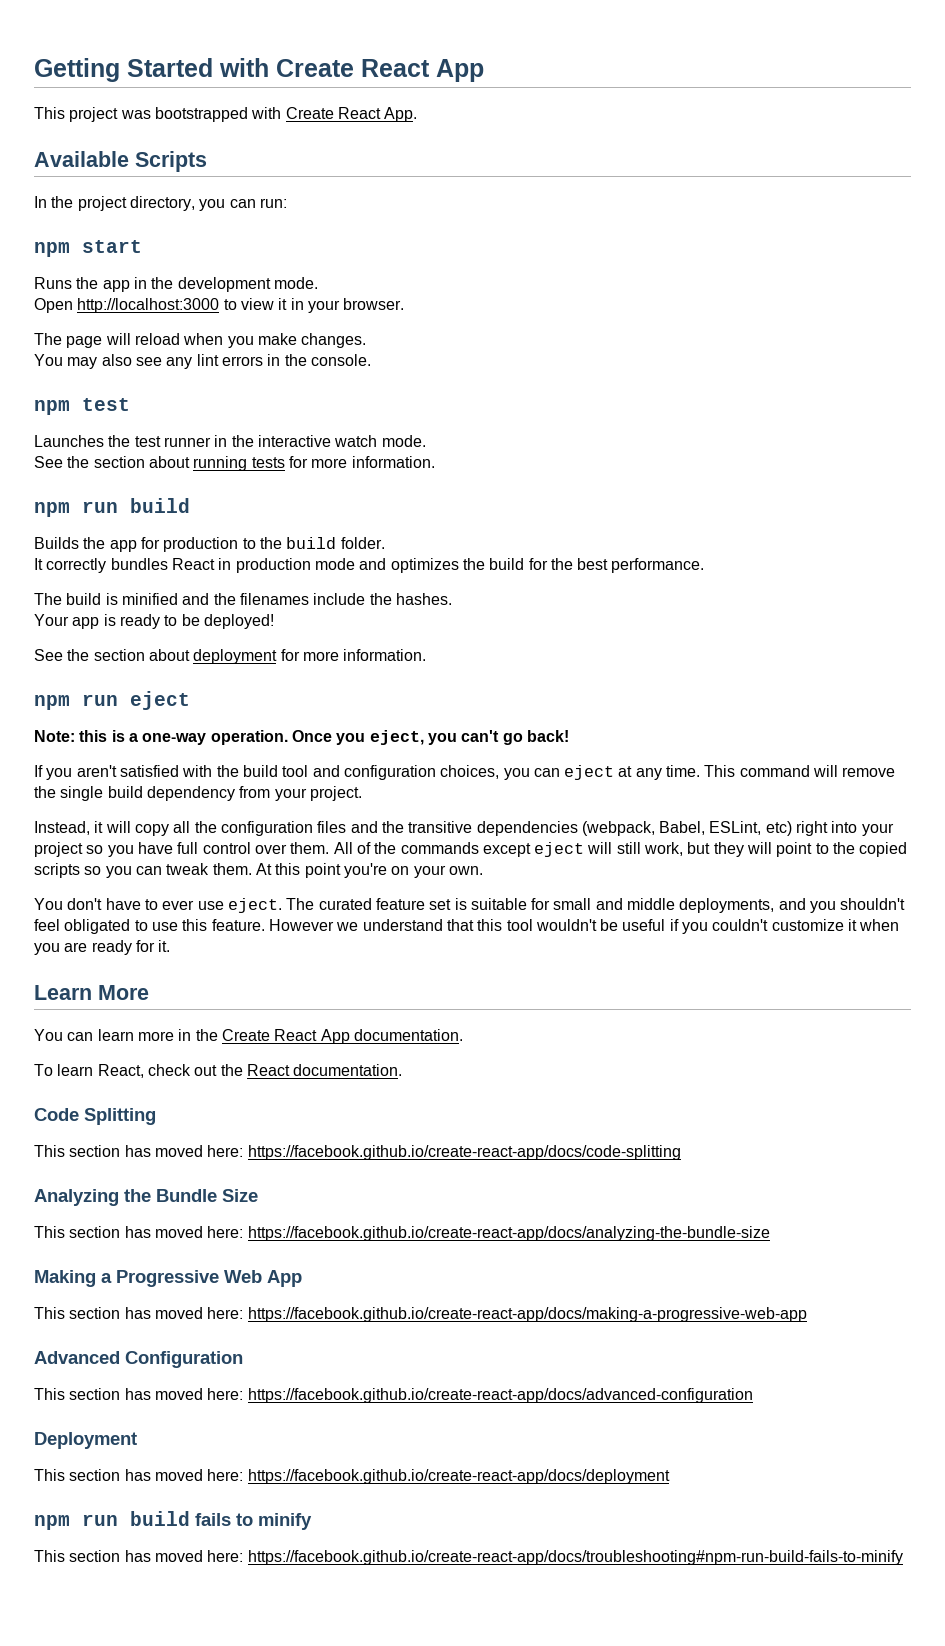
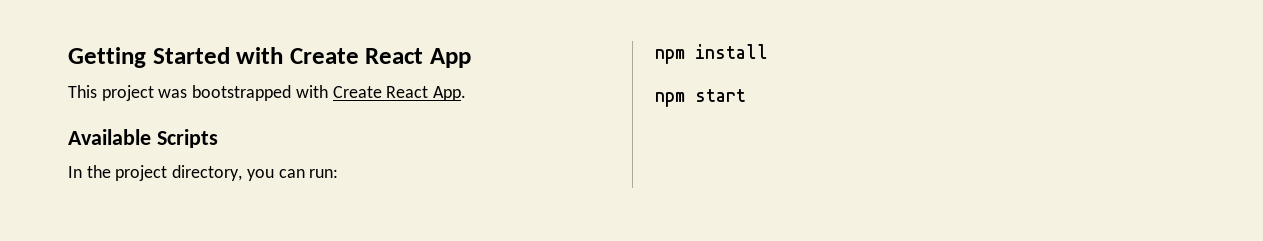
[82,240,142,253] [34,277,318,292] [34,298,405,313] [34,333,367,348] [34,354,371,369] [34,398,130,415] [34,435,426,447] [34,456,435,471] [34,498,190,517] [34,537,385,552] [34,558,705,573] [34,593,452,605] [34,614,274,629] [34,649,427,664] [34,691,190,710] [34,730,569,745] [34,765,896,780] [34,786,362,801] [34,821,894,836] [34,842,908,857] [34,863,483,878] [34,898,906,913] [34,919,900,934] [34,940,171,955] [34,985,149,1000] [34,1029,463,1044] [34,1064,403,1078] [34,1108,156,1125] [34,1145,681,1160] [34,1189,258,1206] [34,1226,770,1241] [34,1270,302,1287] [34,1307,807,1322] [34,1351,243,1368] [34,1388,753,1403] [34,1432,137,1449] [34,1469,670,1484] [34,1511,312,1530] [34,1550,903,1565] start // Runs the app in the development mode. // Open http://localhost:3000 to view it in your browser. // The page will reload when you make changes. // You may also see any lint errors in the console. // npm test // Launches the test runner in the interactive watch mode. // See the section about running tests for more information. // npm run build // Builds the app for production to the build folder. // It correctly bundles React in production mode and optimizes the build for the best performance. // The build is minified and the filenames include the hashes. // Your app is ready to be deployed! // See the section about deployment for more information. // npm run eject // Note: this is a one-way operation. Once you eject, you can't go back! // If you aren't satisfied with the build tool and configuration choices, you can eject at any time. This command will remove the single build dependency from your project. // Instead, it will copy all the configuration files and the transitive dependencies (webpack, Babel, ESLint, etc) right into your project so you have full control over them. All of the commands except eject will still work, but they will point to the copied scripts so you can tweak them. At this point you're on your own. // You don't have to ever use eject. The curated feature set is suitable for small and middle deployments, and you shouldn't feel obligated to use this feature. However we understand that this tool wouldn't be useful if you couldn't customize it when you are ready for it. // Learn More // You can learn more in the Create React App documentation. // To learn React, check out the React documentation. // Code Splitting // This section has moved here: https://facebook.github.io/create-react-app/docs/code-splitting // Analyzing the Bundle Size // This section has moved here: https://facebook.github.io/create-react-app/docs/analyzing-the-bundle-size // Making a Progressive Web App // This section has moved here: https://facebook.github.io/create-react-app/docs/making-a-progressive-web-app // Advanced Configuration // This section has moved here: https://facebook.github.io/create-react-app/docs/advanced-configuration // Deployment // This section has moved here: https://facebook.github.io/create-react-app/docs/deployment // npm run build fails to minify // This section has moved here: https://facebook.github.io/create-react-app/docs/troubleshooting#npm-run-build-fails-to-minify -> [695,44,768,59] [655,89,746,107] install // npm start

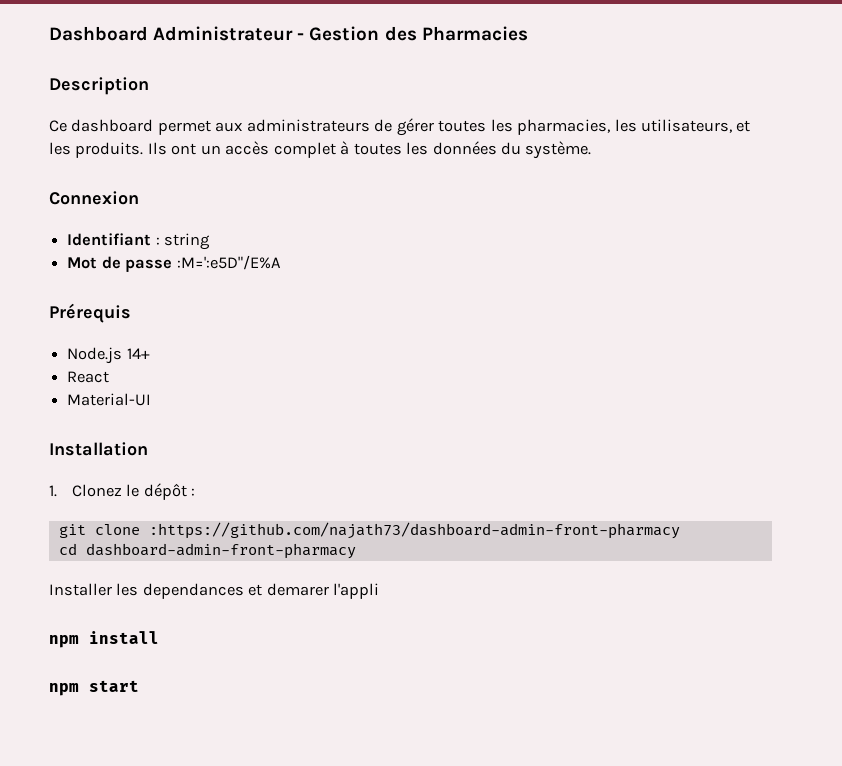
[68,47,472,68] [68,85,467,101] [68,129,218,148] [68,165,339,181] Getting Started with Create React App // This project was bootstrapped with Create React App. // Available Scripts // In the project directory, you can run: -> [49,26,528,41] [49,77,149,95] [49,118,751,136] [49,141,592,159] [49,191,139,205] [67,233,211,250] [67,255,281,272] [49,303,131,323] [67,347,150,364] [67,371,110,383] [67,393,152,406] [49,442,148,456] [49,483,196,500] [58,522,680,539] [58,543,356,559] [49,583,380,599] Dashboard Administrateur - Gestion des Pharmacies // Description // Ce dashboard permet aux administrateurs de gérer toutes les pharmacies, les utilisateurs, et les produits. Ils ont un accès complet à toutes les données du système. // Connexion // Identifiant : string // Mot de passe :M=':e5D"/E%A // Prérequis // Node.js 14+ // React // Material-UI // Installation // 1. Clonez le dépôt : // git clone :https://github.com/najath73/dashboard-admin-front-pharmacy // cd dashboard-admin-front-pharmacy // Installer les dependances et demarer l'appli

